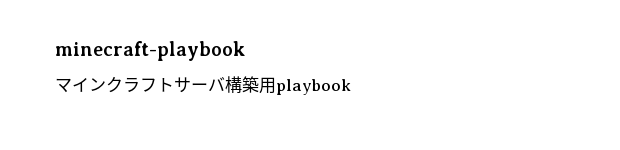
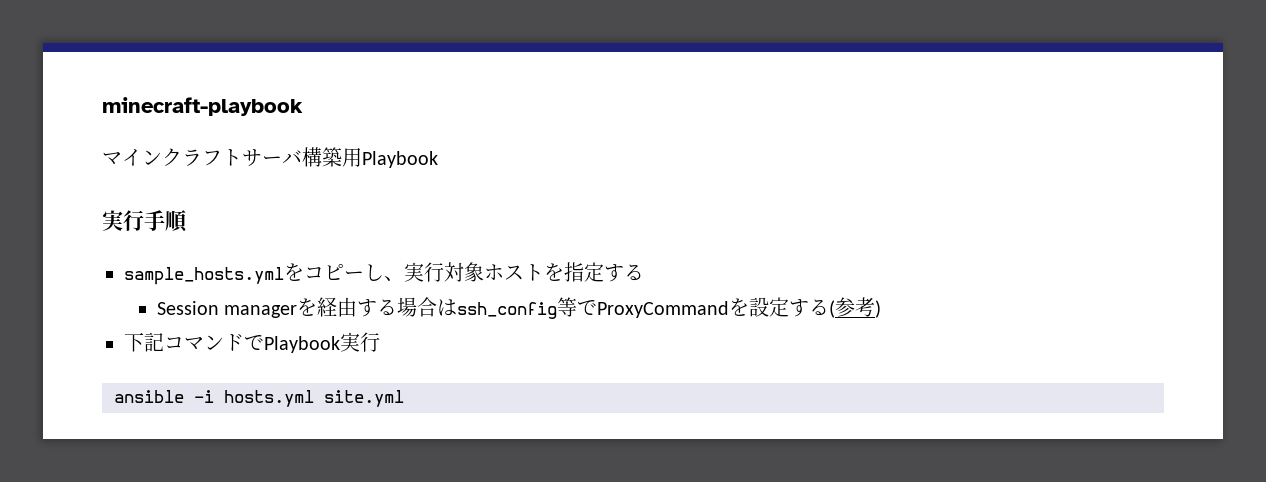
[276,79,351,95] playbook -> [362,151,438,168] [102,210,187,232] [124,262,644,285] [157,297,882,319] [124,332,380,353] [114,390,404,407] Playbook // 実行手順 // sample_hosts.ymlをコピーし、実行対象ホストを指定する // Session managerを経由する場合はssh_config等でProxyCommandを設定する(参考) // 下記コマンドでPlaybook実行 // ansible -i hosts.yml site.yml

